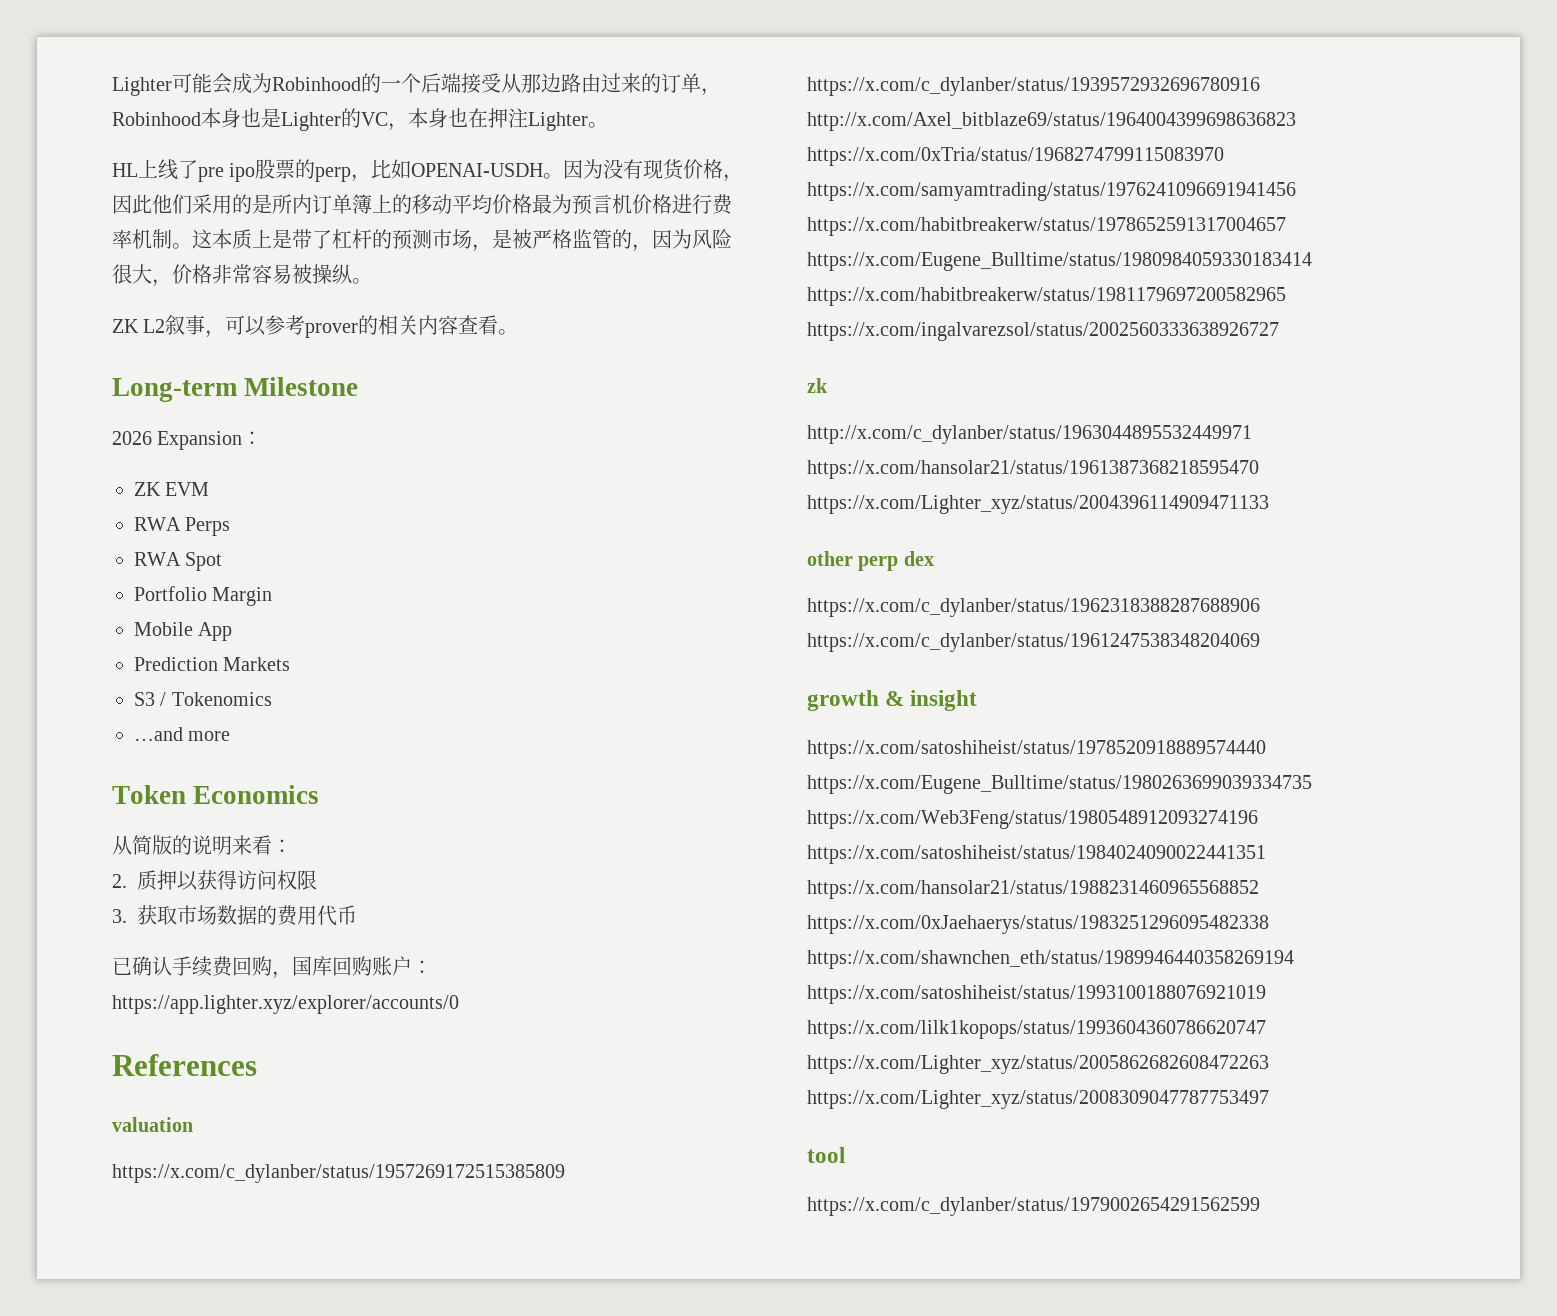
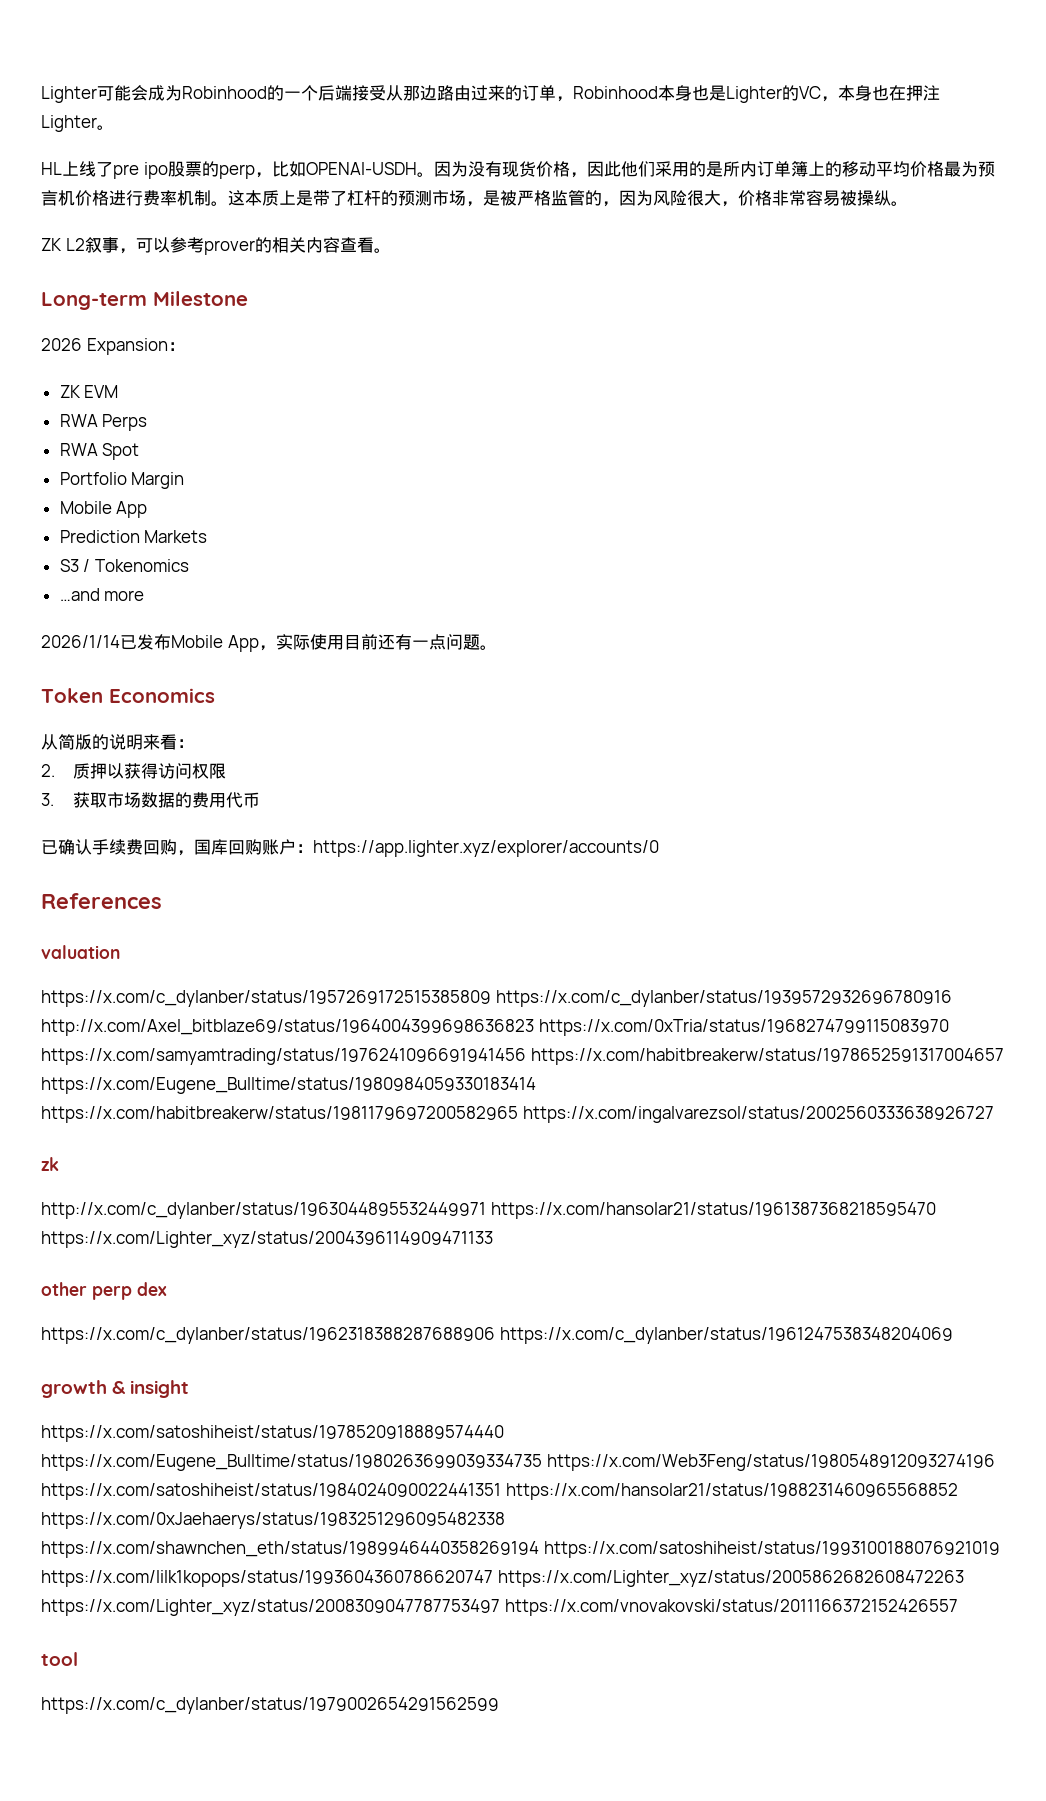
(231, 736) none -> [41,634,497,652] // 2026/1/14已发布Mobile App，实际使用目前还有一点问题。
(1269, 1099) none -> [504,1599,958,1616] https://x.com/vnovakovski/status/2011166372152426557

